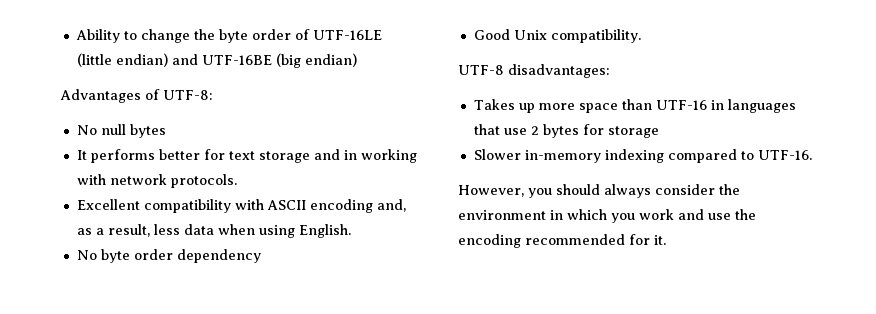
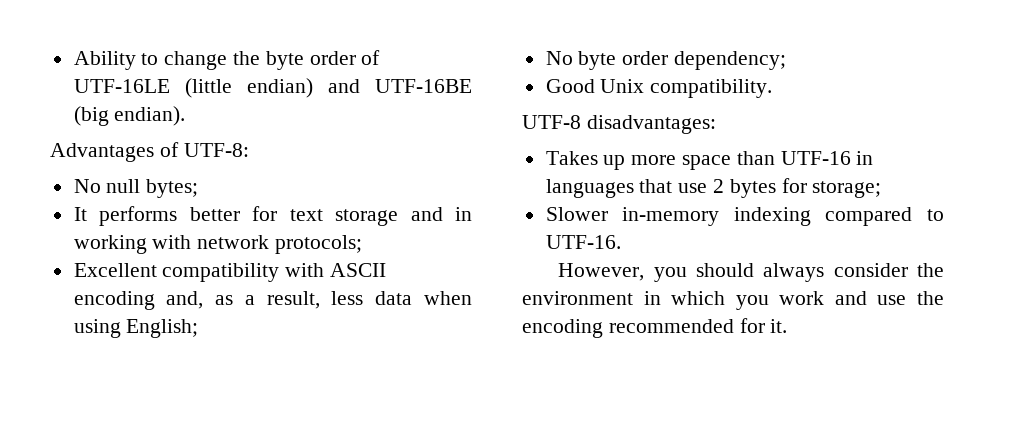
[304,53,357,67] endian) -> [114,106,186,126] endian).
[129,124,166,138] bytes -> [146,179,199,198] bytes;
[170,174,237,188] protocols. -> [275,235,363,254] protocols;
[298,224,351,238] English. -> [126,319,199,338] English;
[176,249,261,263] dependency -> [674,51,787,70] dependency;
[607,126,659,138] storage -> [812,181,882,198] storage;

